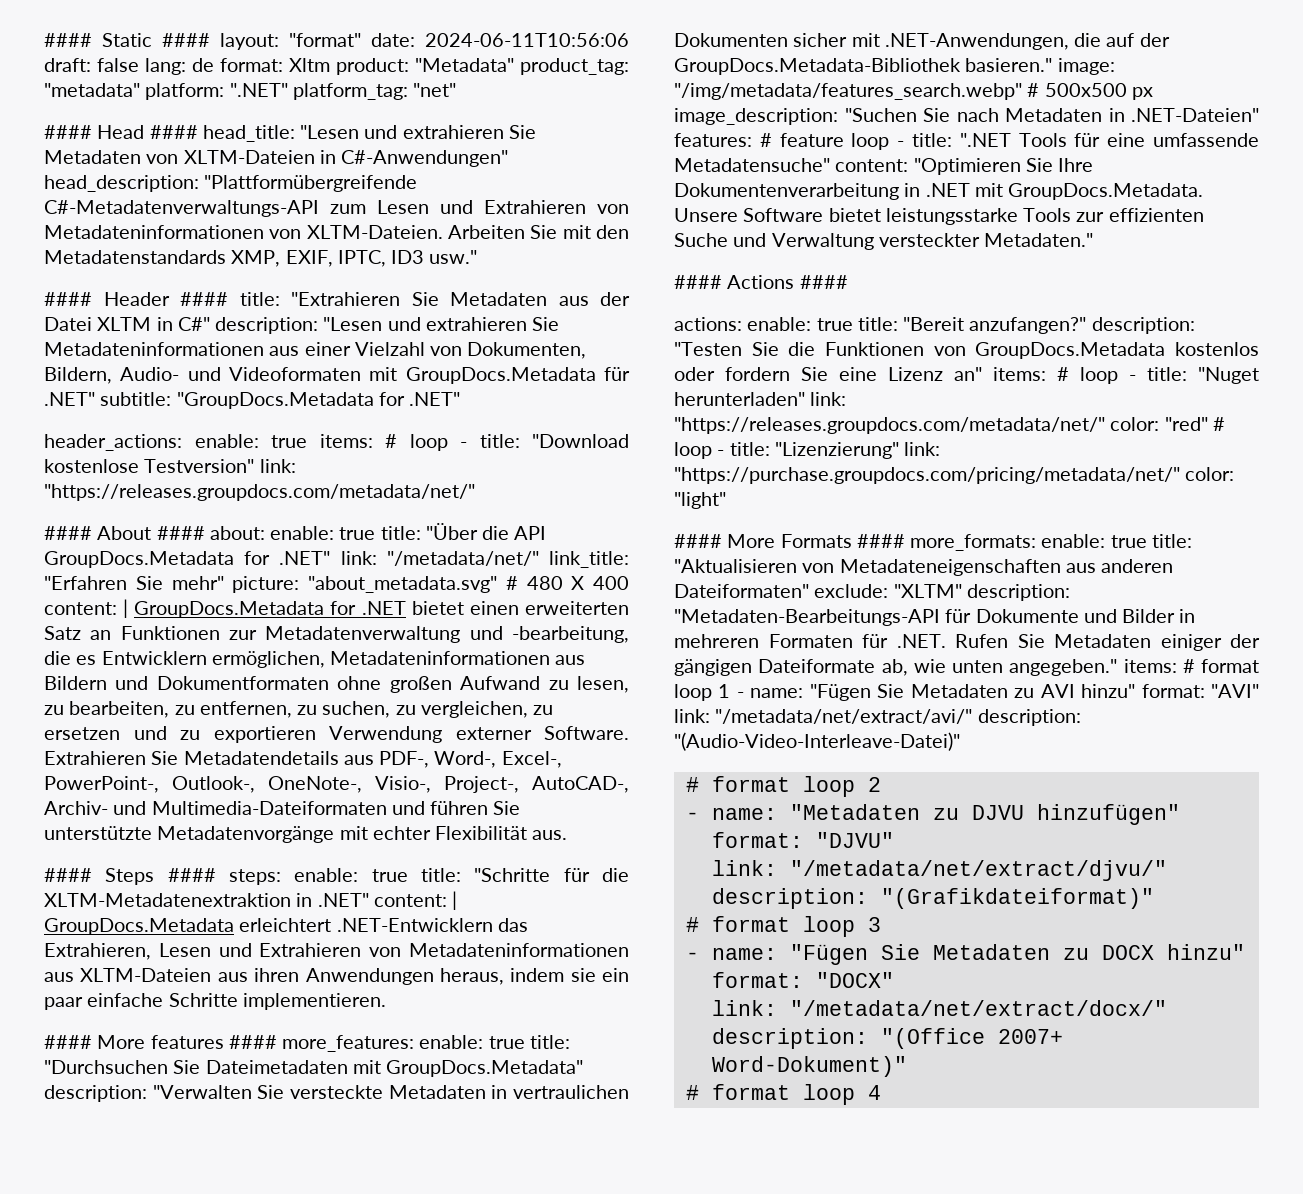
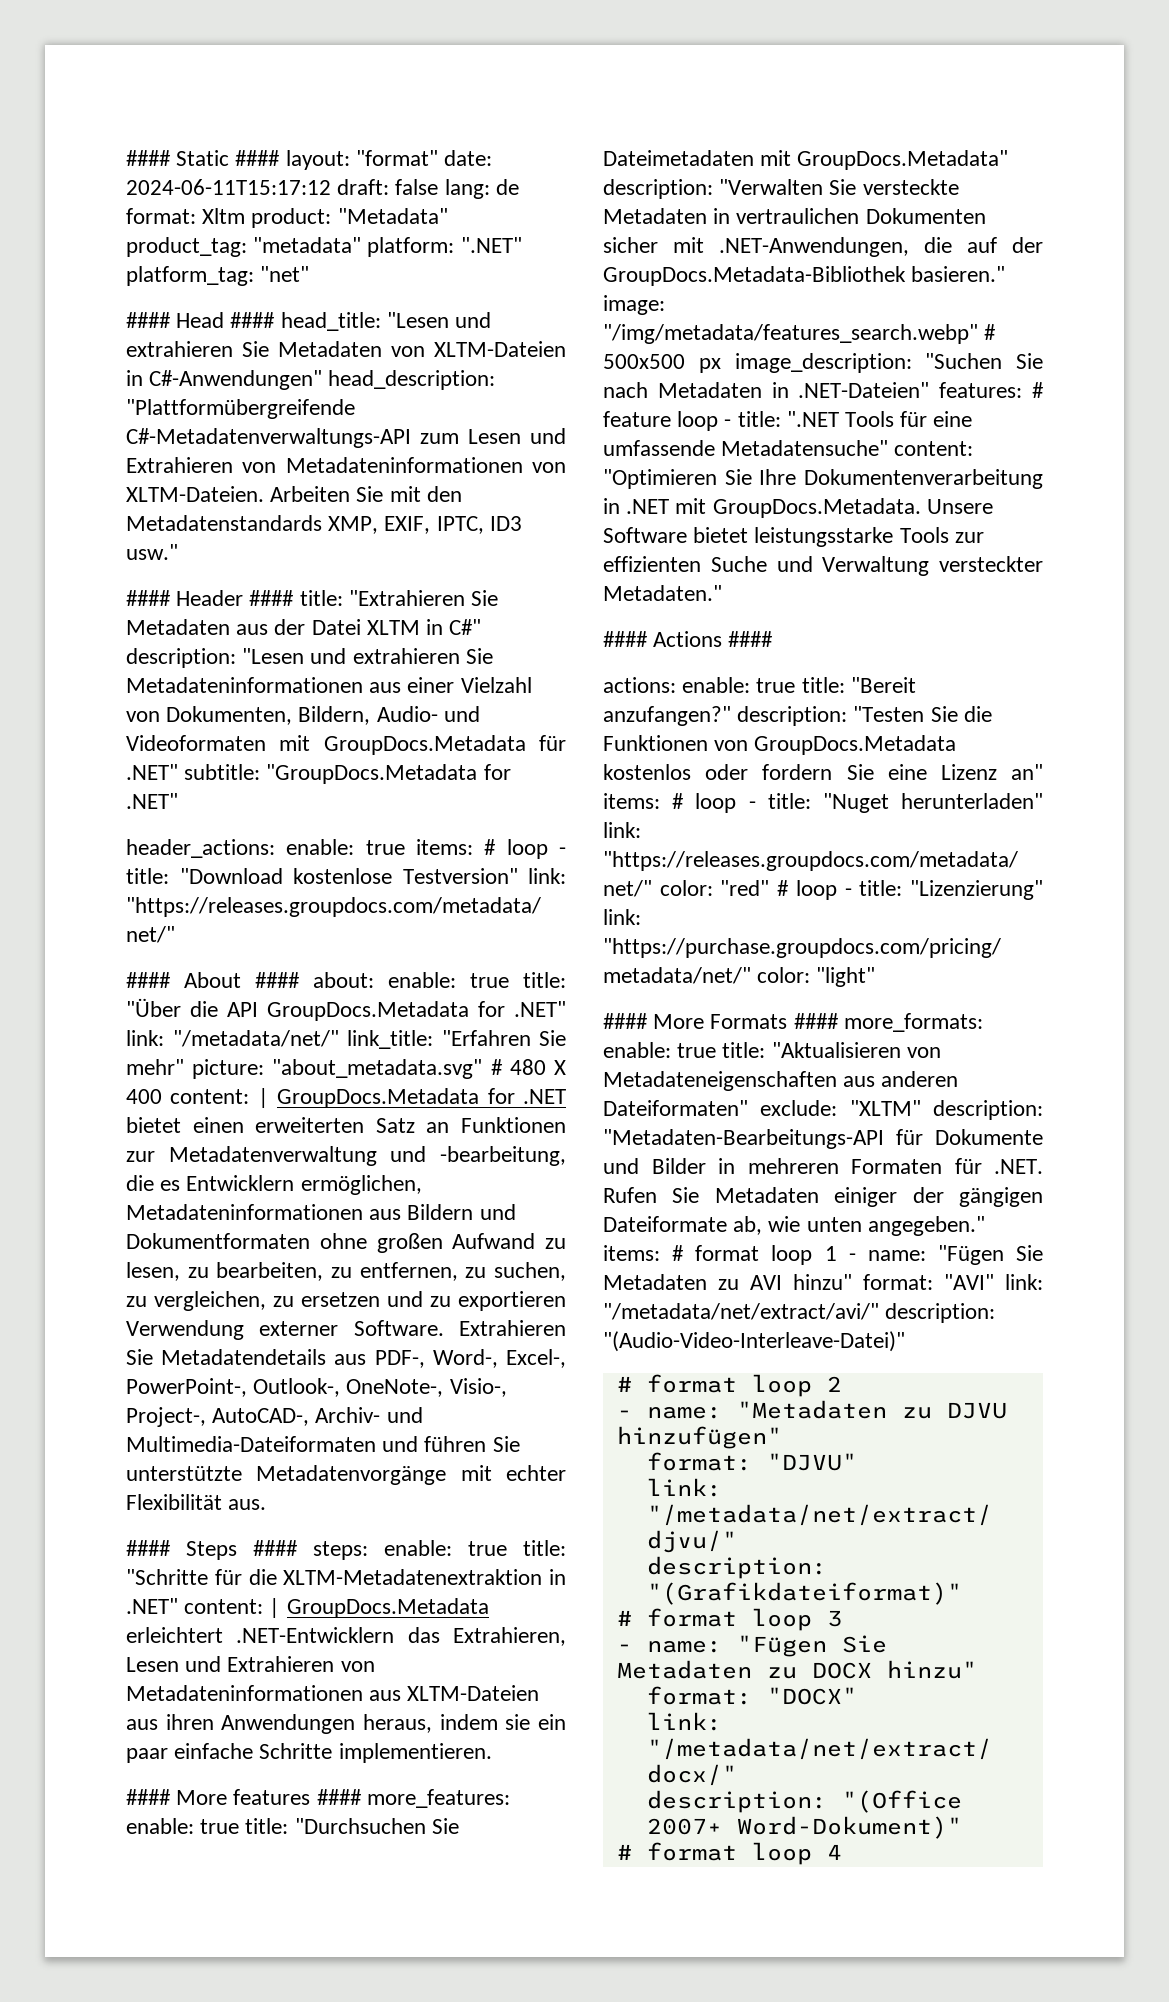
[425,33,629,47] 2024-06-11T10:56:06 -> [126,179,331,195] 2024-06-11T15:17:12

